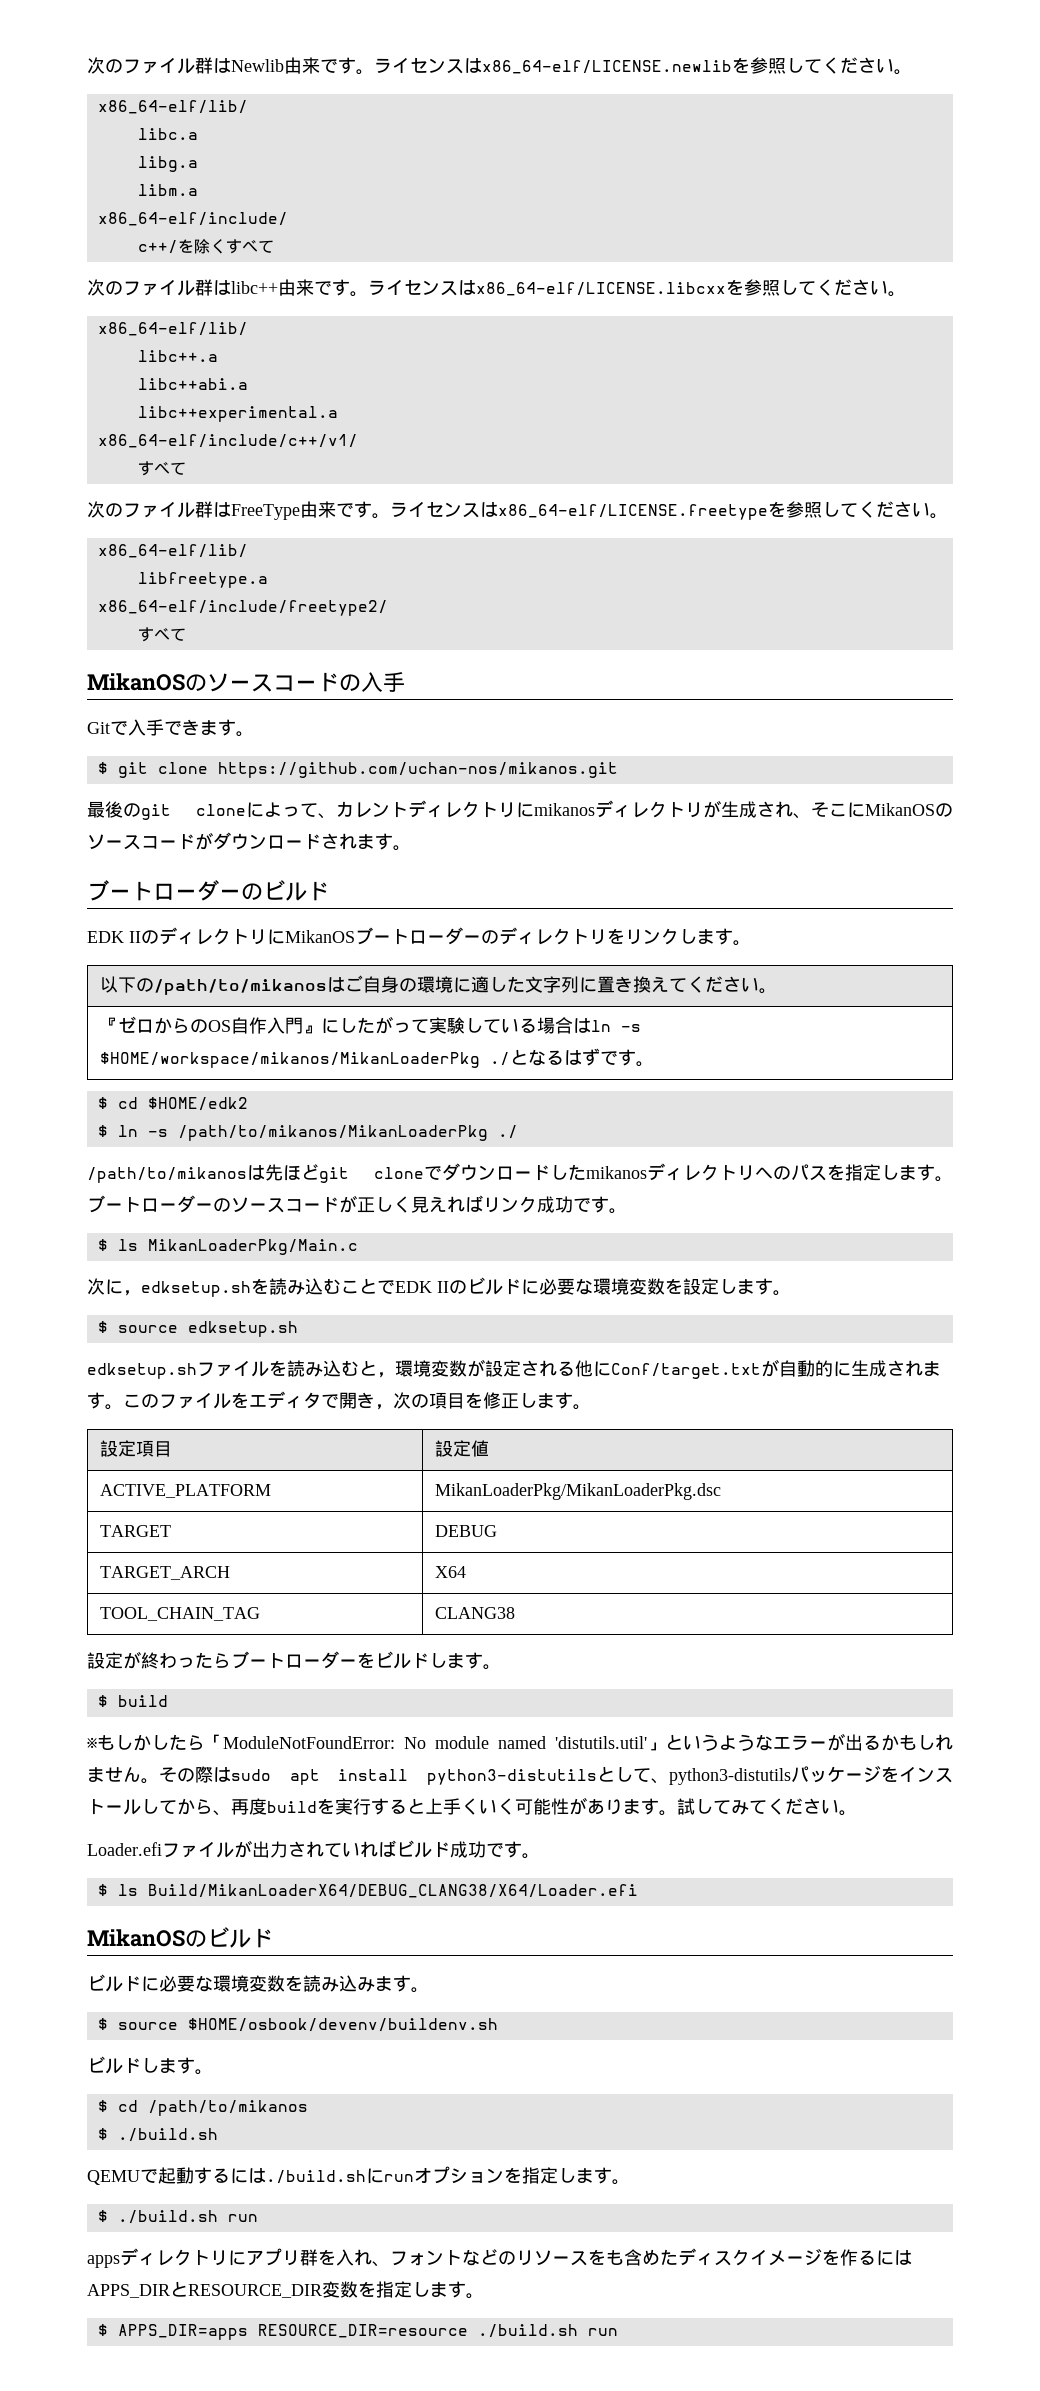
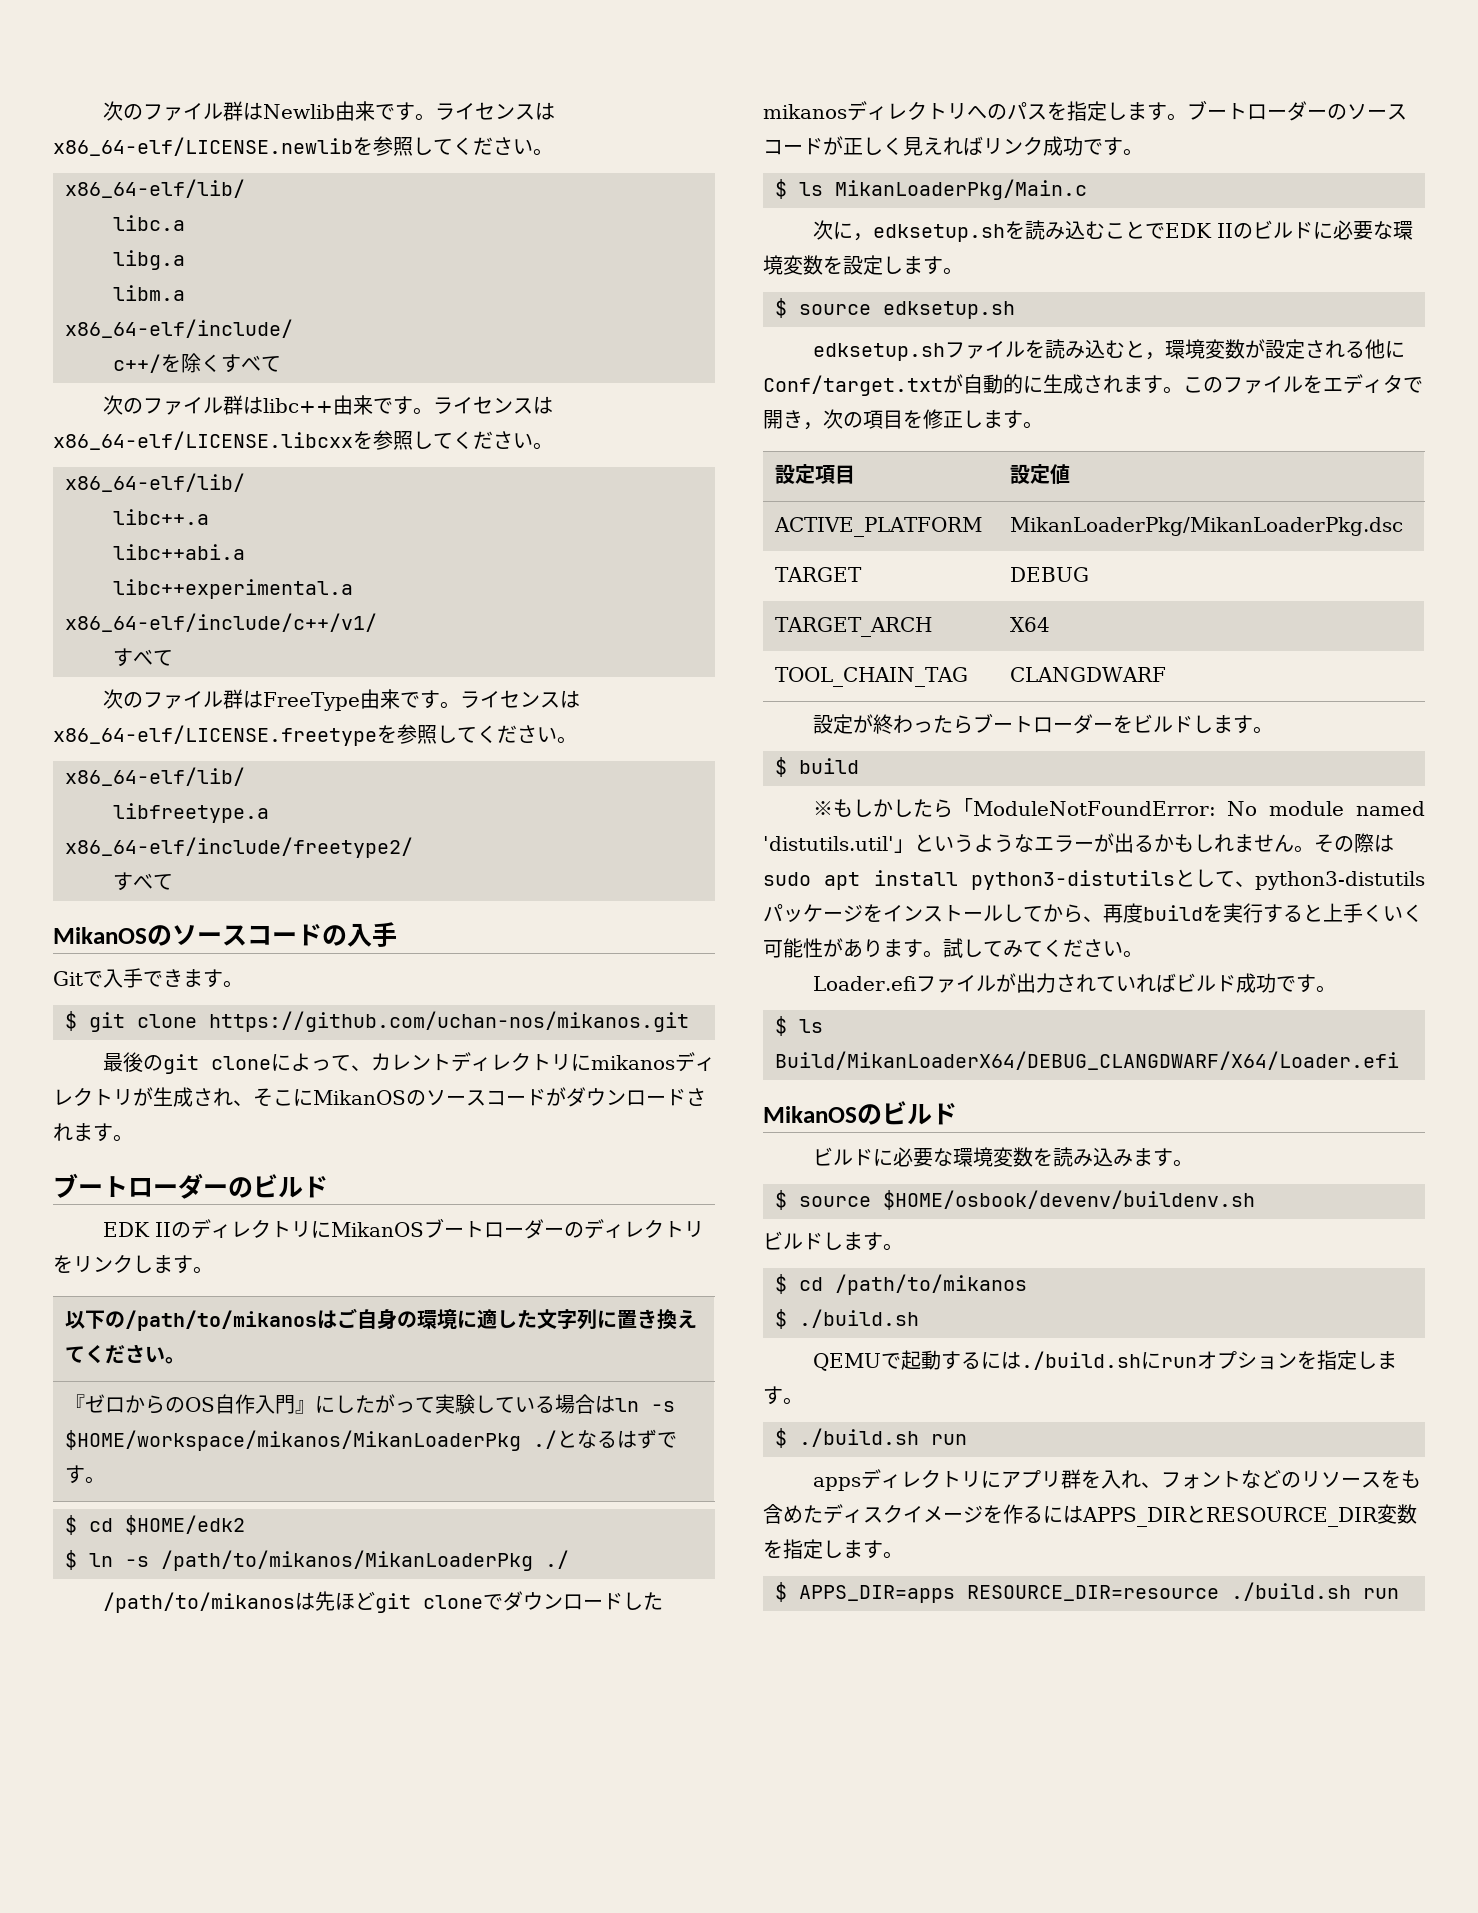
[435,1607,516,1619] CLANG38 -> [1009,667,1166,682] CLANGDWARF
[147,1884,638,1898] Build/MikanLoaderX64/DEBUG_CLANG38/X64/Loader.efi -> [775,1051,1399,1070] Build/MikanLoaderX64/DEBUG_CLANGDWARF/X64/Loader.efi

